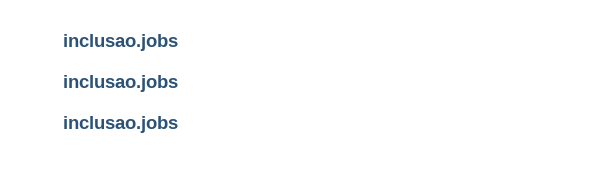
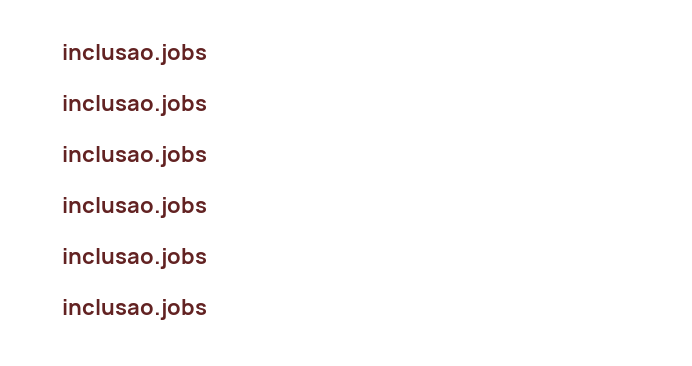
[63,34,178,51] [63,75,178,92] [63,116,178,133] inclusao.jobs // inclusao.jobs // inclusao.jobs -> [62,44,207,65] [62,95,207,116] [62,146,207,167] [62,197,207,218] [62,248,207,269] [62,299,207,320] inclusao.jobs // inclusao.jobs // inclusao.jobs // inclusao.jobs // inclusao.jobs // inclusao.jobs

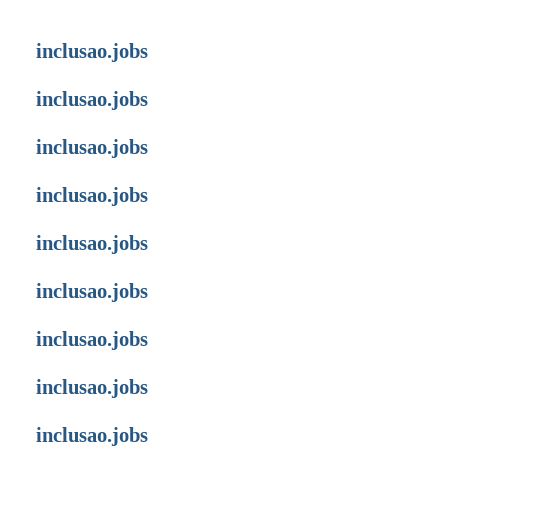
[62,44,207,65] [62,95,207,116] [62,146,207,167] [62,197,207,218] [62,248,207,269] [62,299,207,320] inclusao.jobs // inclusao.jobs // inclusao.jobs // inclusao.jobs // inclusao.jobs // inclusao.jobs -> [36,43,148,62] [36,91,148,110] [36,139,148,158] [36,187,148,206] [36,235,148,254] [36,283,148,302] [36,331,148,350] [36,379,148,398] [36,427,148,446] inclusao.jobs // inclusao.jobs // inclusao.jobs // inclusao.jobs // inclusao.jobs // inclusao.jobs // inclusao.jobs // inclusao.jobs // inclusao.jobs

